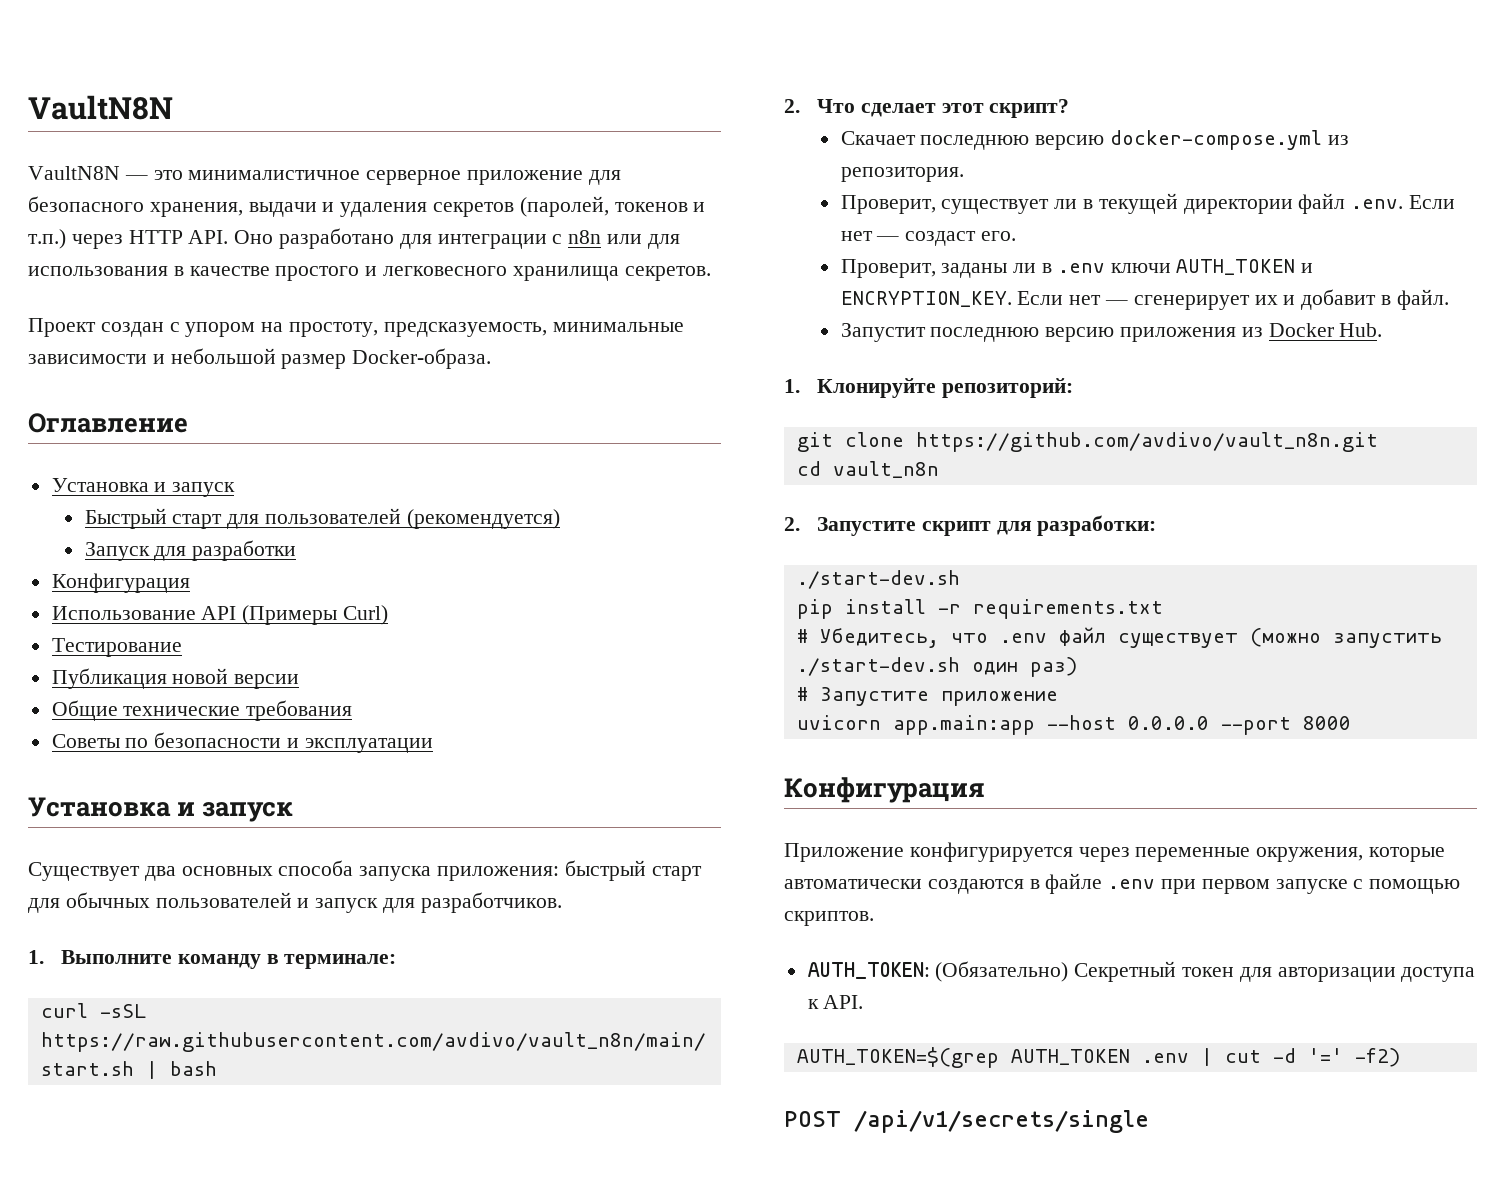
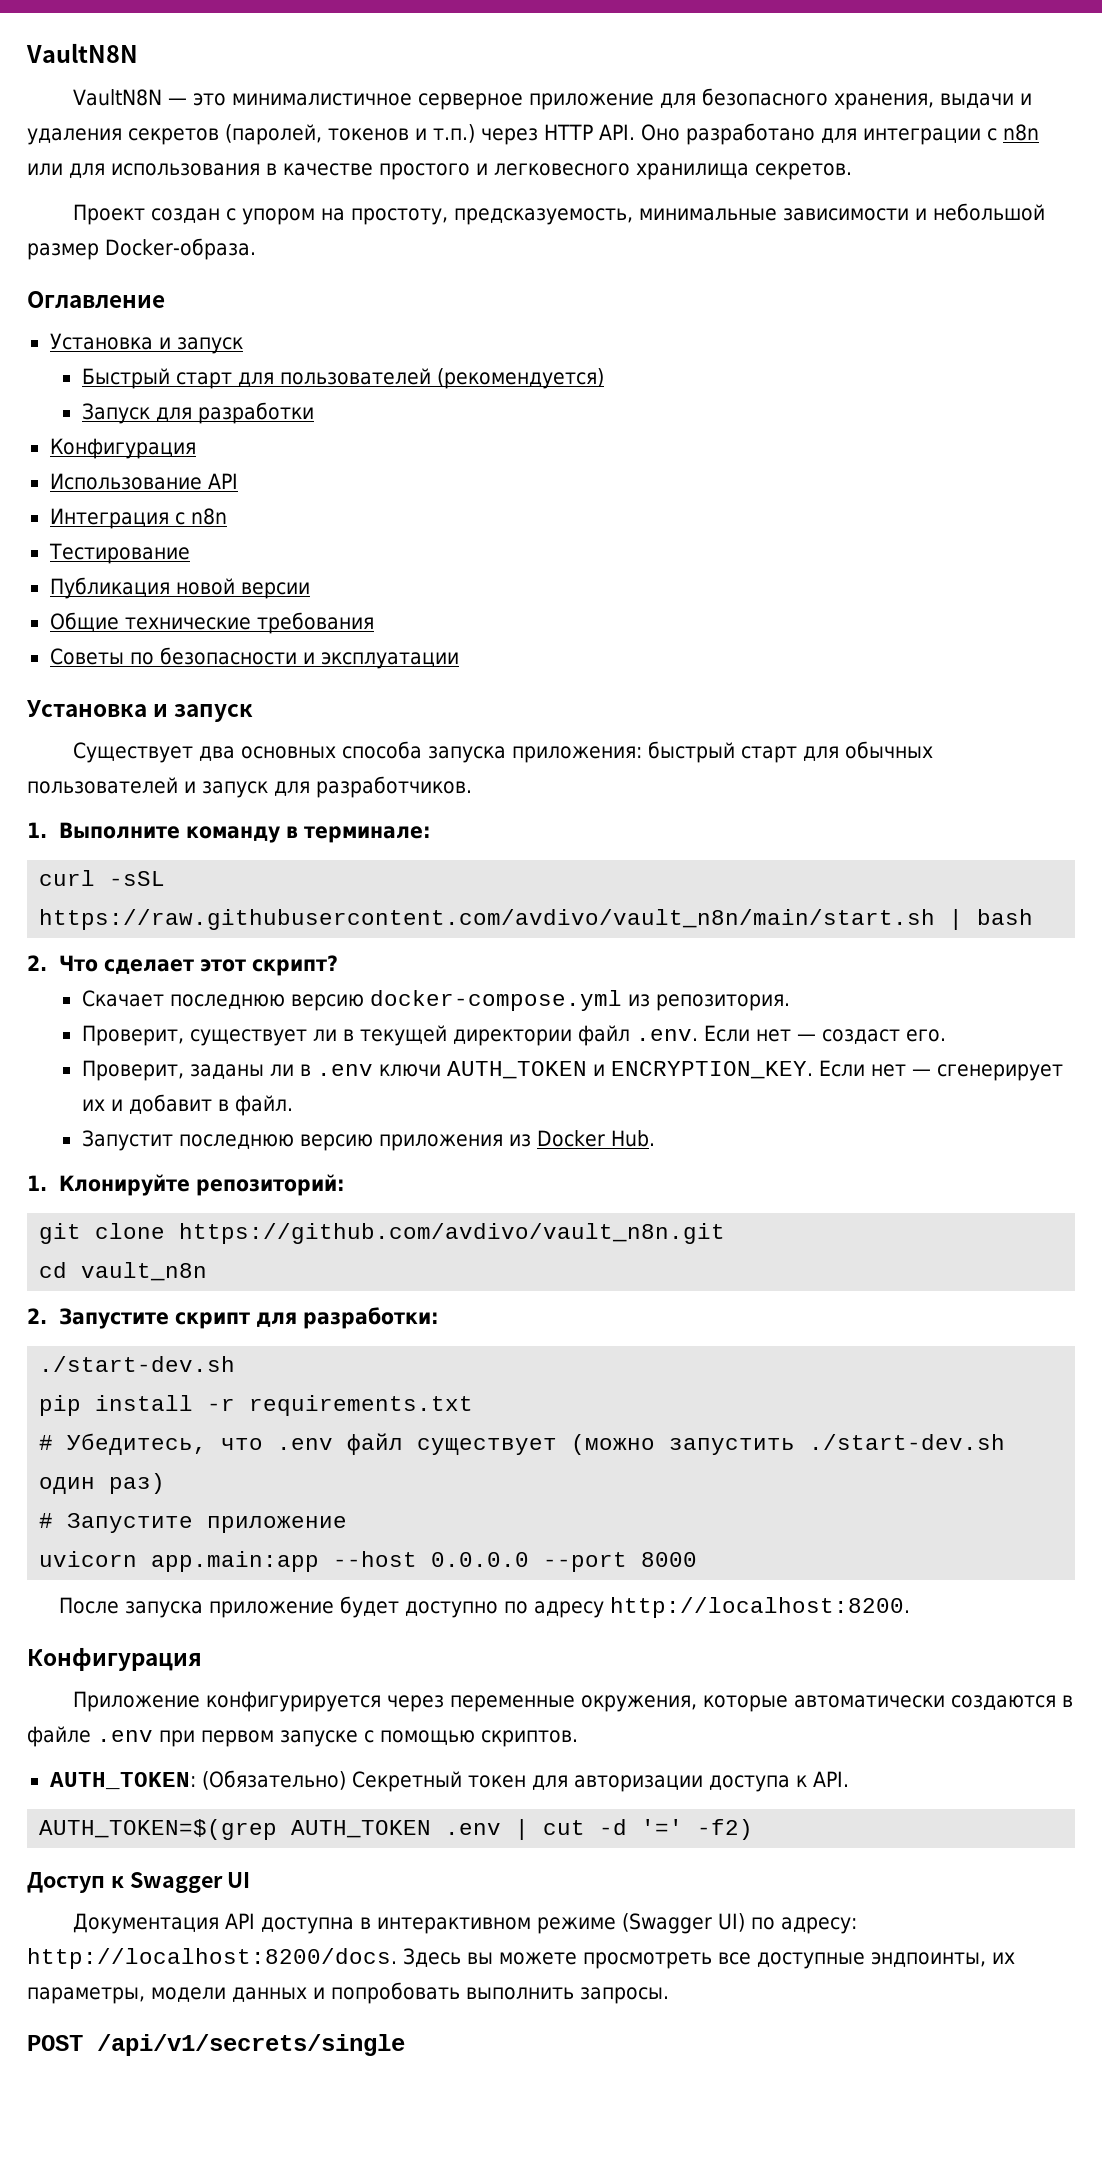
[242,605,389,625] (Примеры Curl) -> [49,508,227,529] // Интеграция с n8n
(1351, 723) none -> [59,1596,911,1618] // После запуска приложение будет доступно по адресу http://localhost:8200.
(1400, 1057) none -> [27,1872,251,1893] [73,1913,858,1934] [27,1948,1015,1969] [27,1982,669,2004] // Доступ к Swagger UI // Документация API доступна в интерактивном режиме (Swagger UI) по адресу: http://localhost:8200/docs. Здесь вы можете просмотреть все доступные эндпоинты, их параметры, модели данных и попробовать выполнить запросы.

